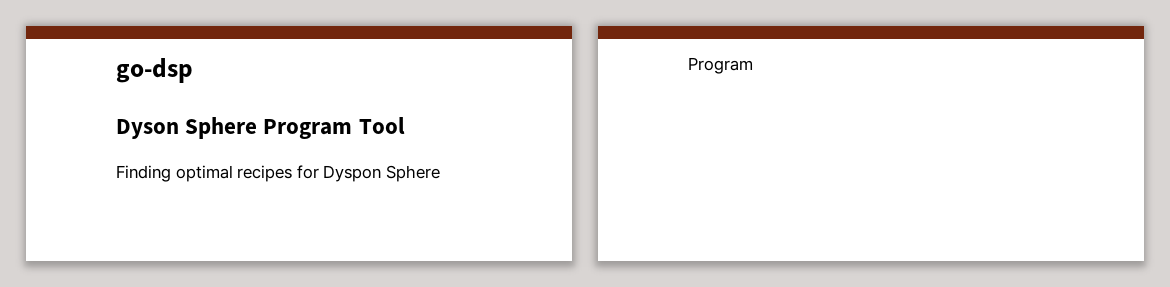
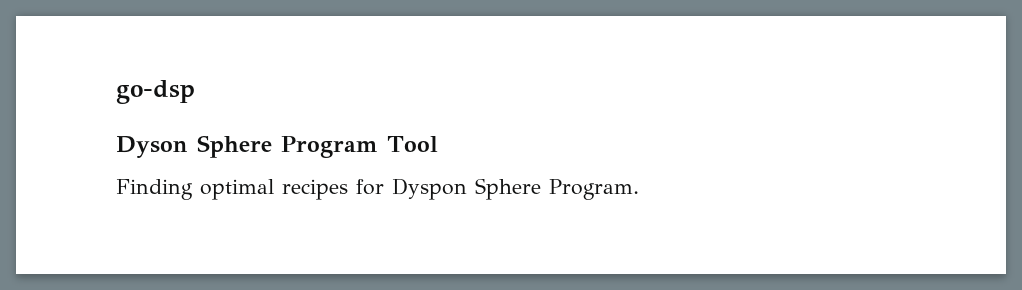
[688,57,753,74] Program -> [549,179,639,200] Program.

